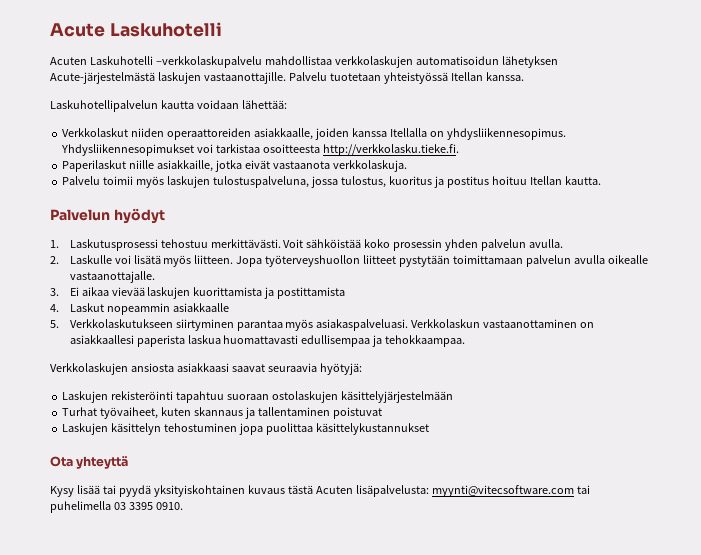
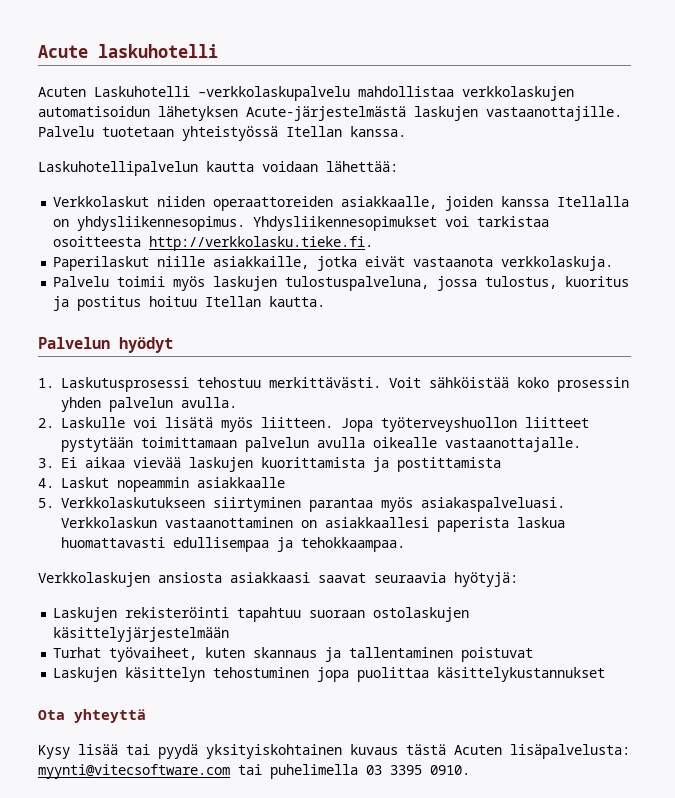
[109,22,222,37] Laskuhotelli -> [98,44,218,58] laskuhotelli

